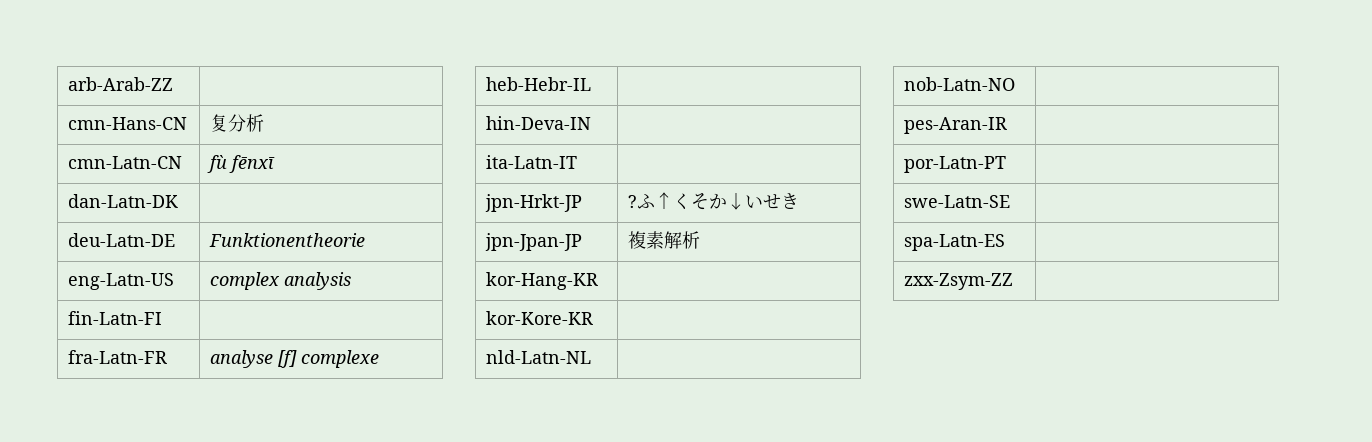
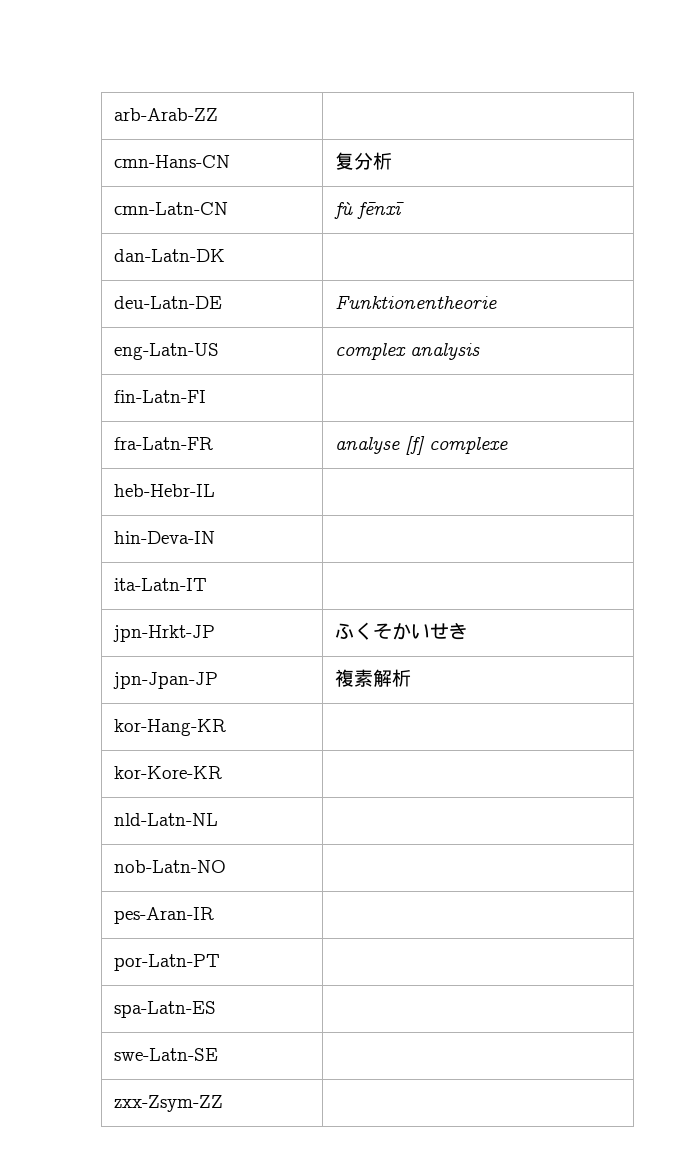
[628,192,746,210] ?ふ↑くそか↓ -> [335,622,412,640] ふくそか
[904,195,1011,208] [904,234,1006,251] swe-Latn-SE | // spa-Latn-ES -> [114,1001,217,1018] [114,1048,219,1061] spa-Latn-ES | // swe-Latn-SE

